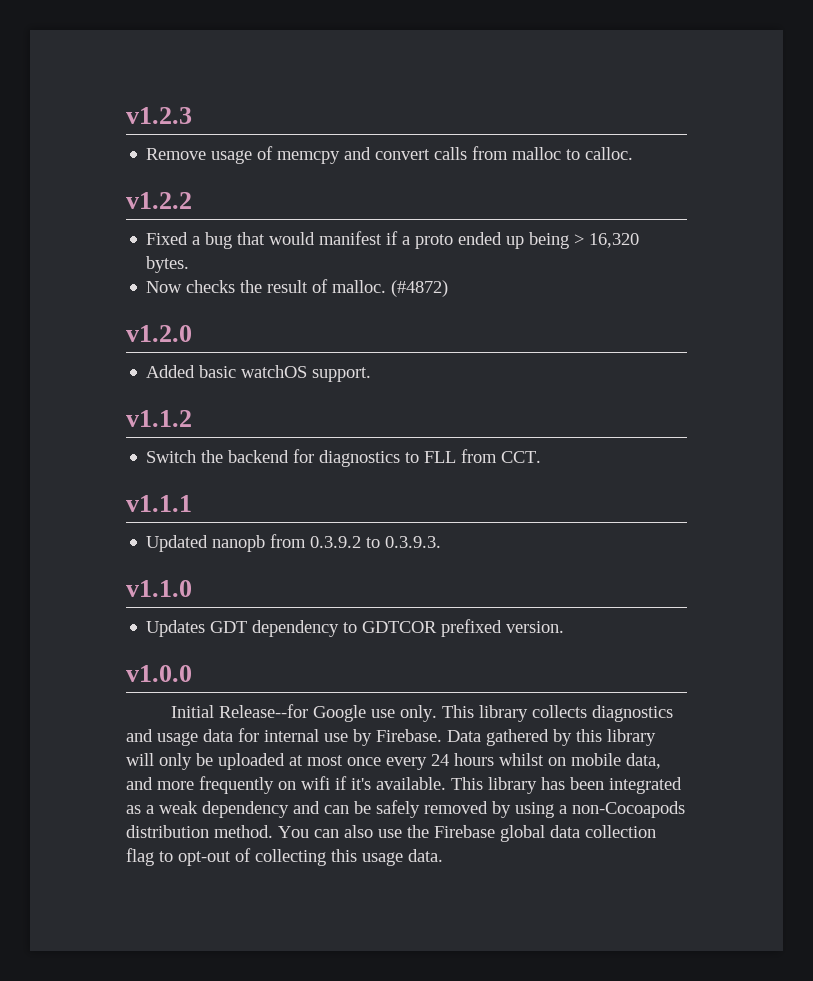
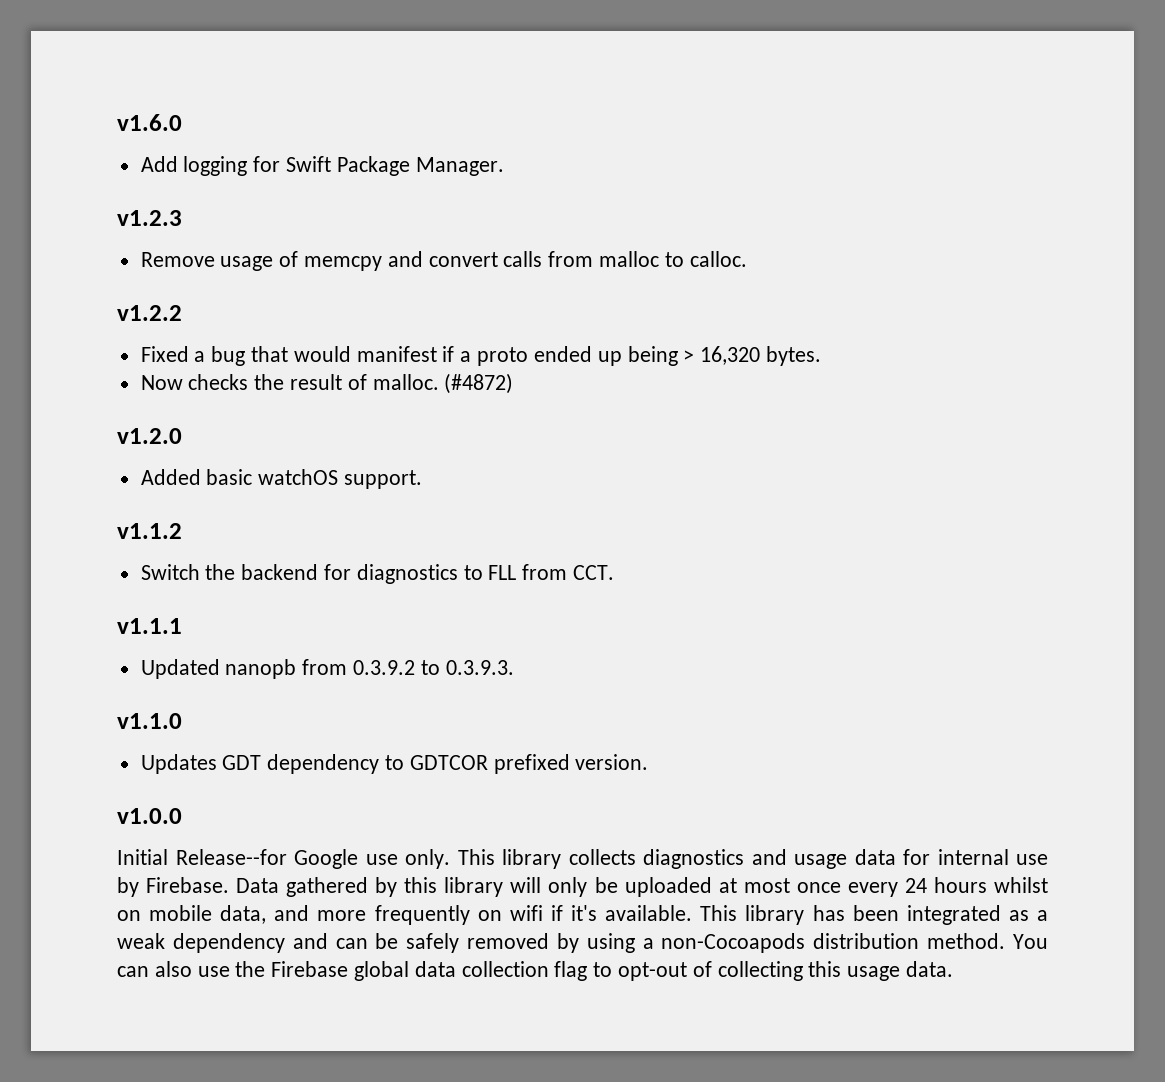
(126, 115) none -> [117,114,182,131] [140,156,504,176] v1.6.0 // Add logging for Swift Package Manager. //

